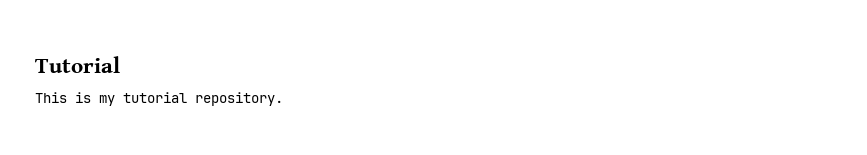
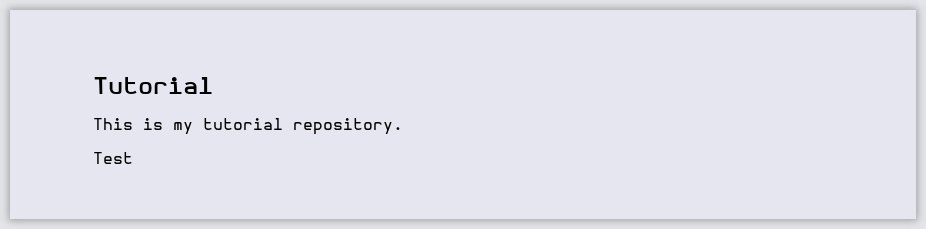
(283, 99) none -> [93,152,133,164] // Test

